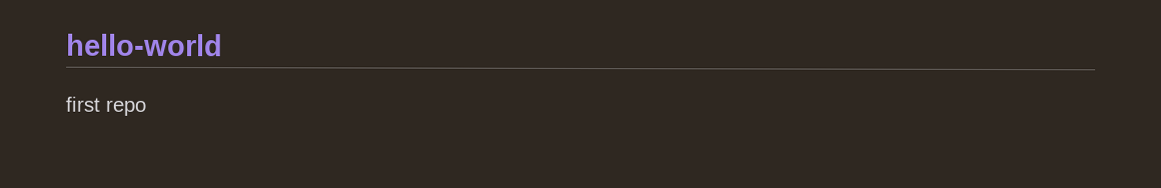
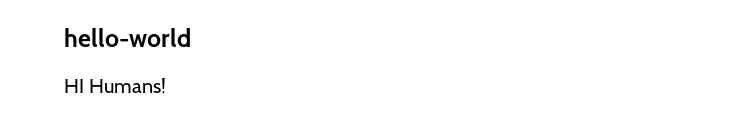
[65,96,146,116] first repo -> [64,78,167,93] HI Humans!

